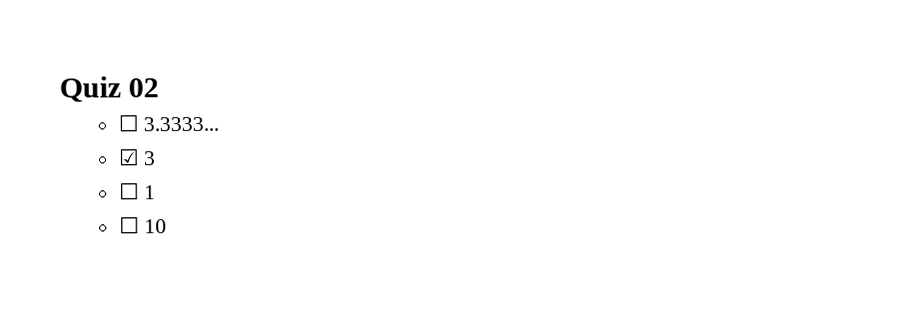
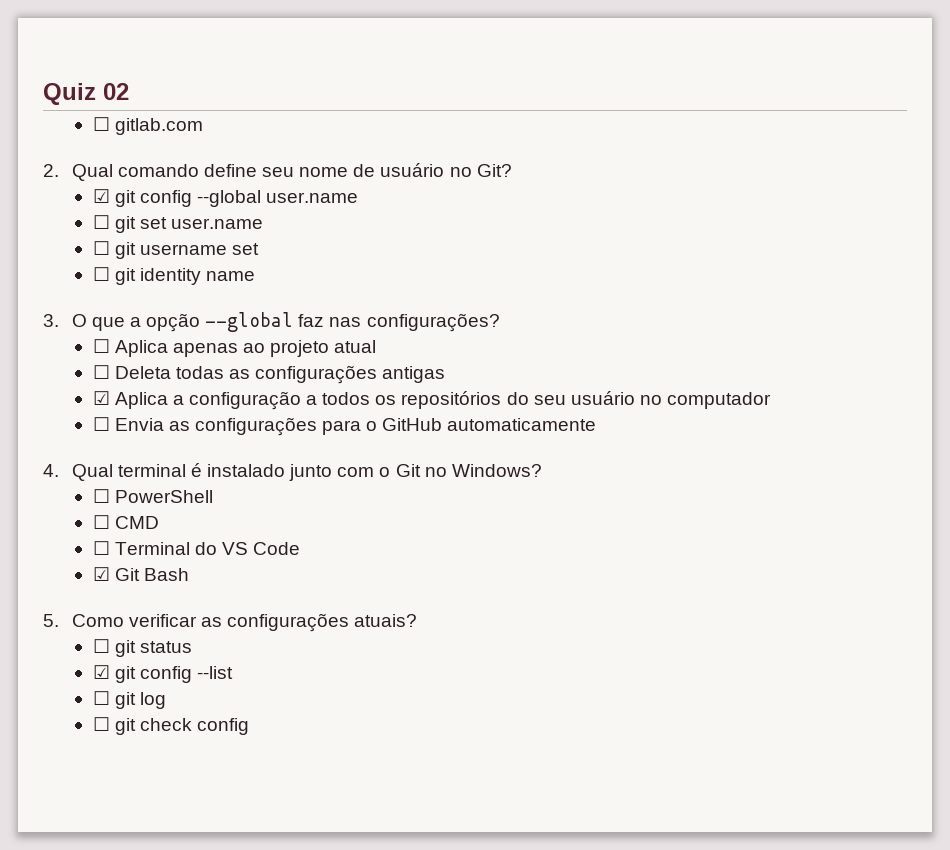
[143,116,220,132] [117,148,157,166] [118,182,157,200] [118,216,168,234] 3.3333... // ☑ 3 // ☐ 1 // ☐ 10 -> [114,118,203,135] [43,163,512,181] [92,189,359,207] [92,215,263,233] [92,241,259,259] [92,267,255,285] [43,312,500,332] [92,339,377,357] [92,365,446,384] [92,391,772,410] [92,417,597,436] [43,463,542,481] [92,489,213,503] [92,515,159,529] [92,541,301,555] [92,567,189,581] [43,613,418,632] [92,639,192,657] [92,665,233,683] [92,691,166,709] [92,717,249,735] gitlab.com // 2. Qual comando define seu nome de usuário no Git? // ☑ git config --global user.name // ☐ git set user.name // ☐ git username set // ☐ git identity name // 3. O que a opção --global faz nas configurações? // ☐ Aplica apenas ao projeto atual // ☐ Deleta todas as configurações antigas // ☑ Aplica a configuração a todos os repositórios do seu usuário no computador // ☐ Envia as configurações para o GitHub automaticamente // 4. Qual terminal é instalado junto com o Git no Windows? // ☐ PowerShell // ☐ CMD // ☐ Terminal do VS Code // ☑ Git Bash // 5. Como verificar as configurações atuais? // ☐ git status // ☑ git config --list // ☐ git log // ☐ git check config

